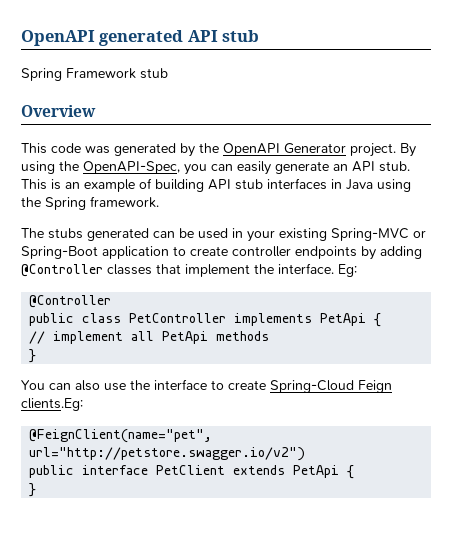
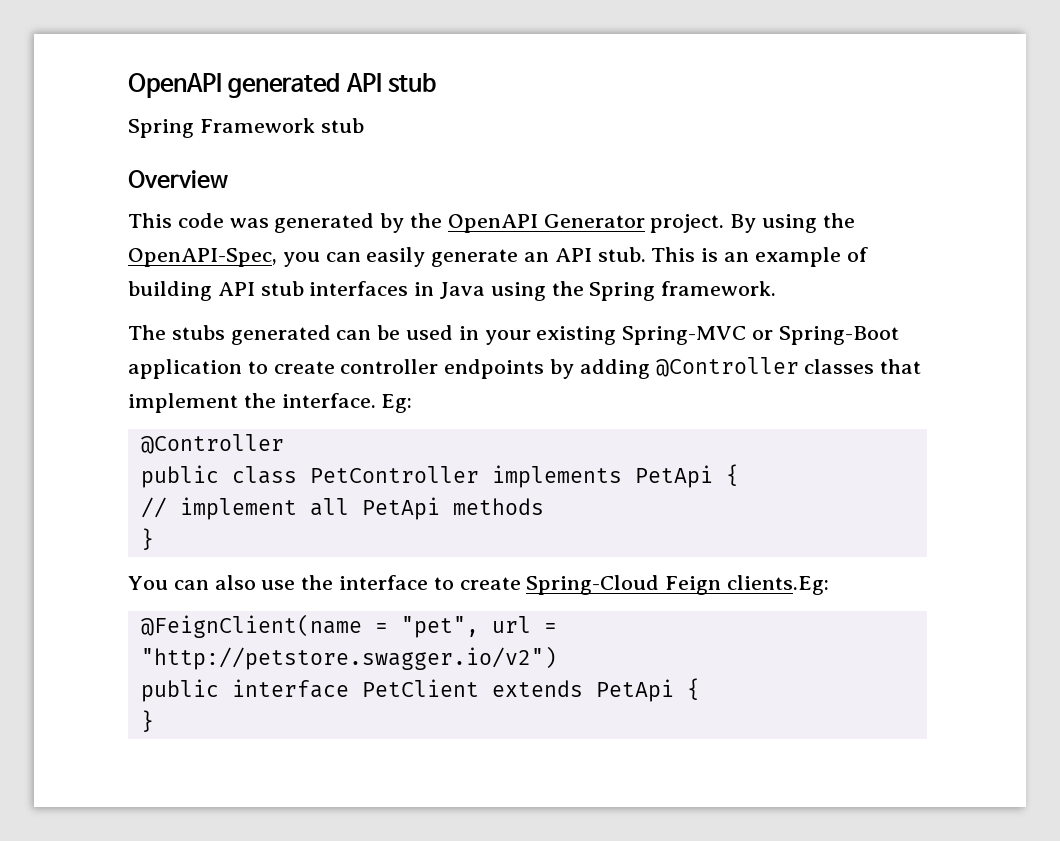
[29,429,213,443] [29,447,306,461] @FeignClient(name="pet", url="http://petstore.swagger.io/v2") -> [140,614,557,638] [140,646,557,670] @FeignClient(name = "pet", url = "http://petstore.swagger.io/v2")

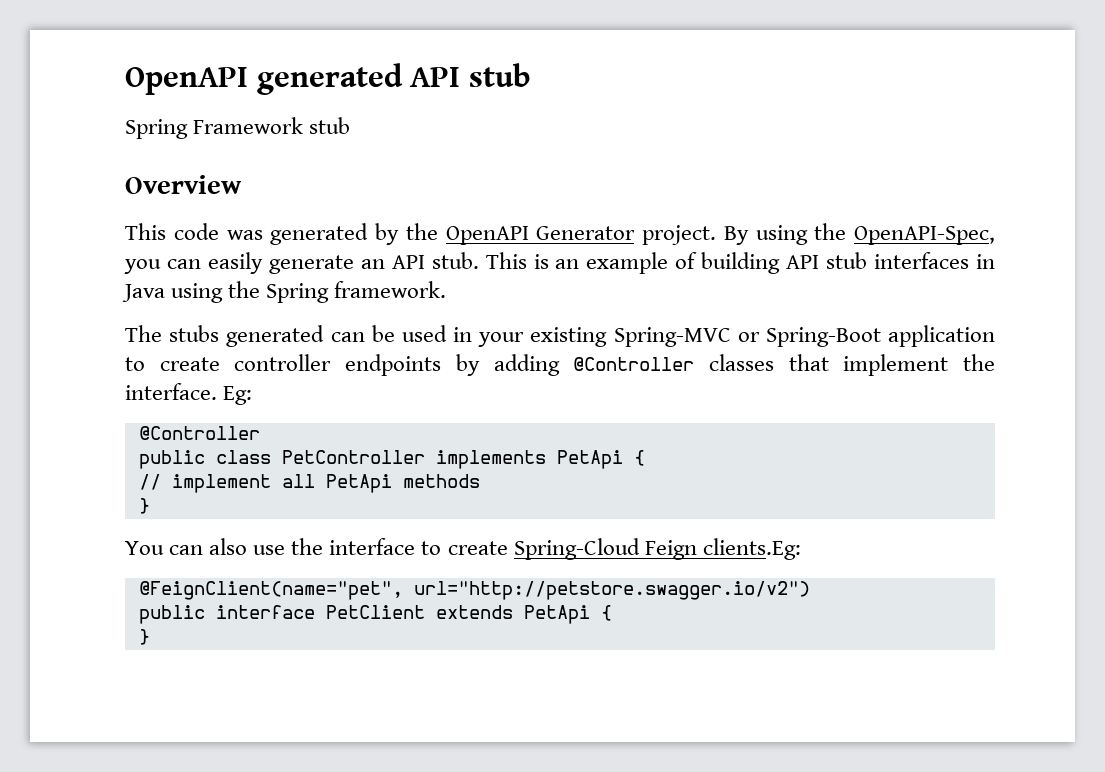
[140,614,557,638] [140,646,557,670] @FeignClient(name = "pet", url = "http://petstore.swagger.io/v2") -> [138,581,810,600] @FeignClient(name="pet", url="http://petstore.swagger.io/v2")

